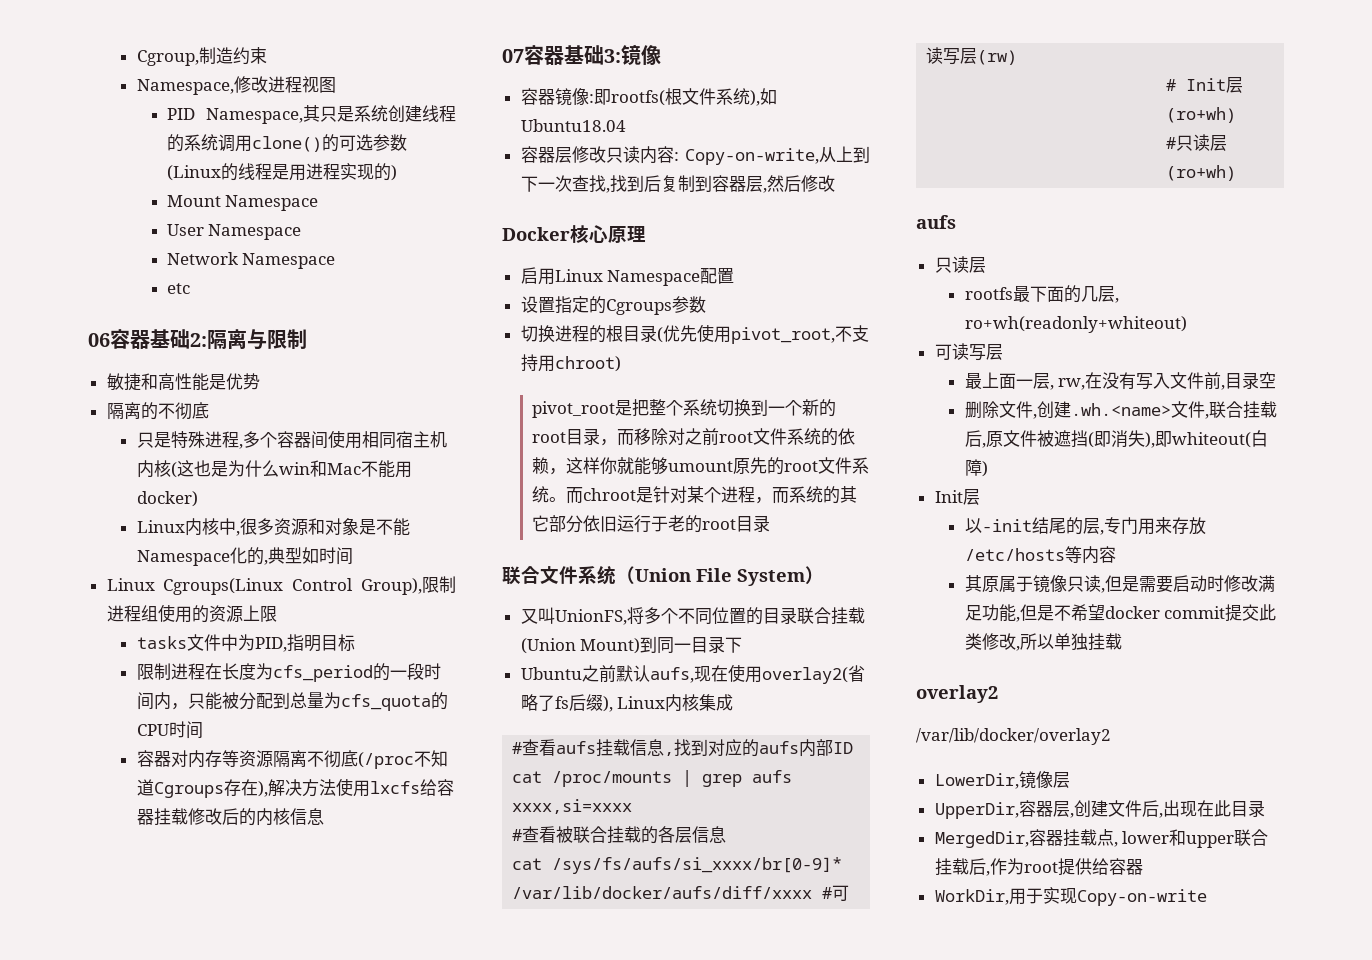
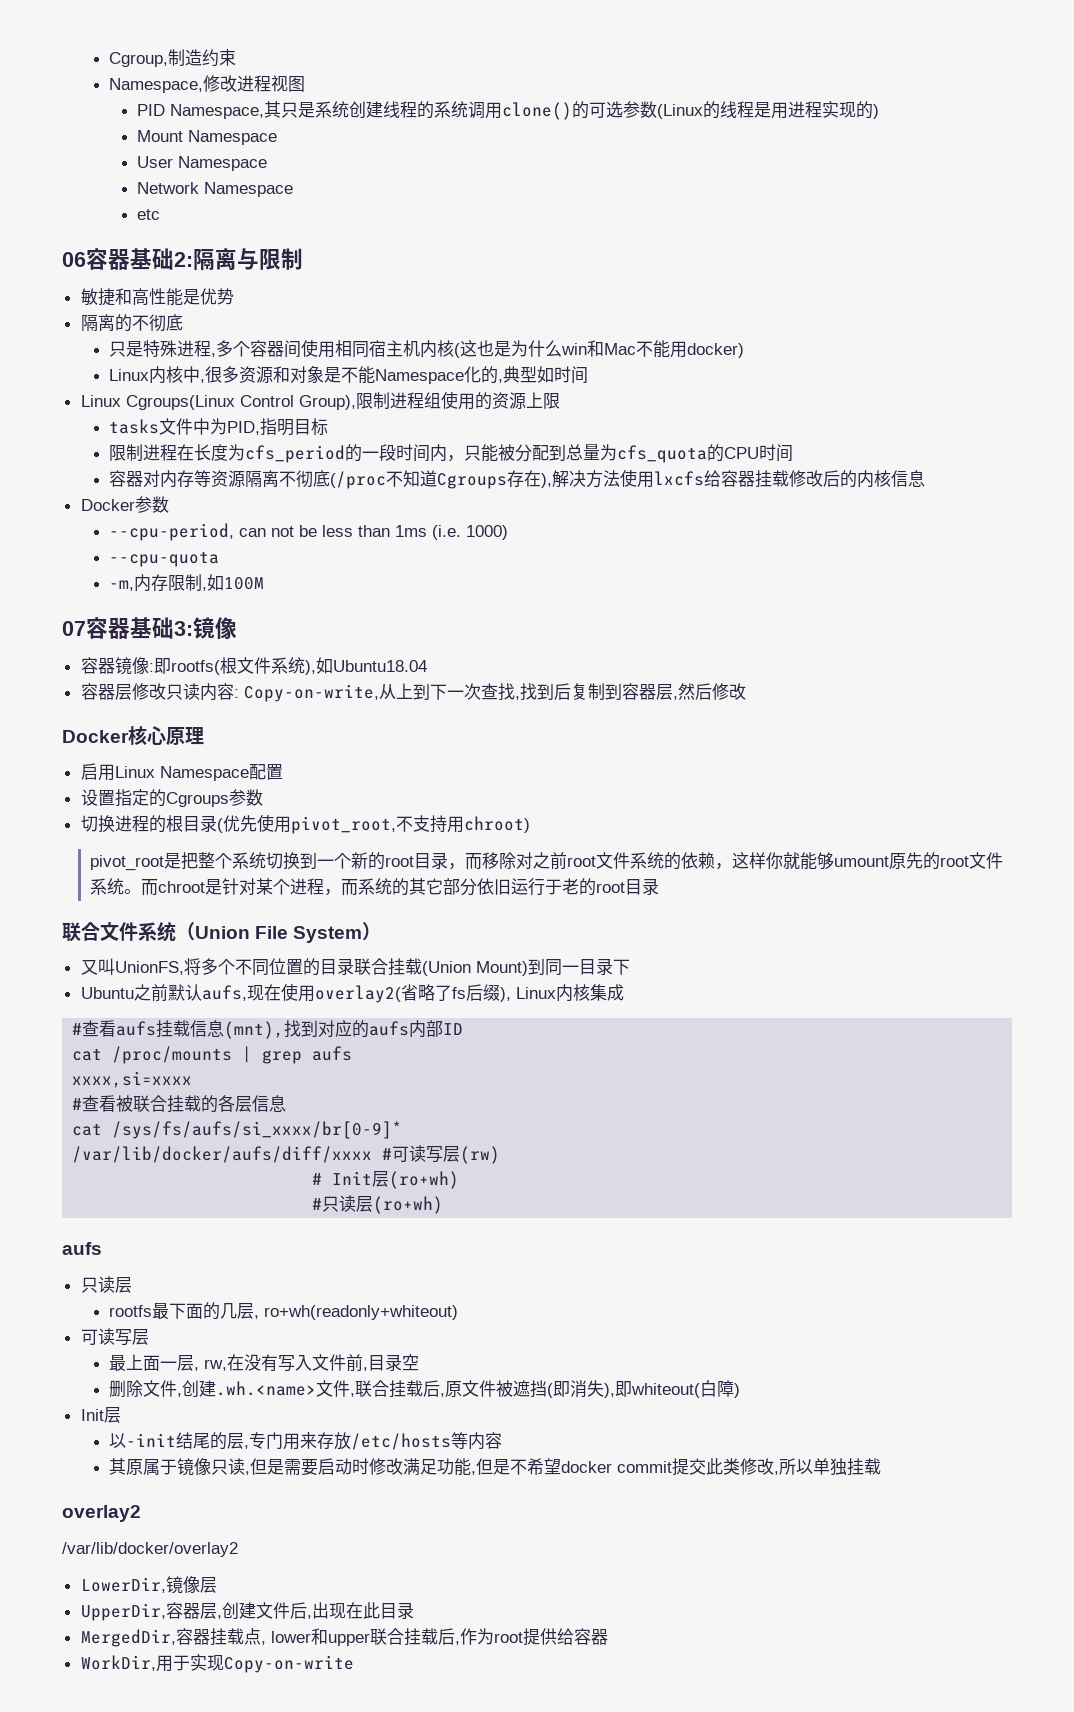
(324, 816) none -> [80,496,169,513] [108,523,508,541] [108,551,219,567] [108,574,264,592] // Docker参数 // --cpu-period, can not be less than 1ms (i.e. 1000) // --cpu-quota // -m,内存限制,如100M
[664,752,675,756] , -> [224,1021,285,1039] (mnt),

